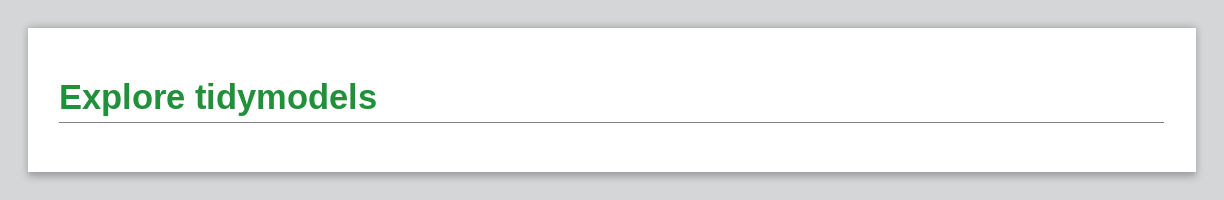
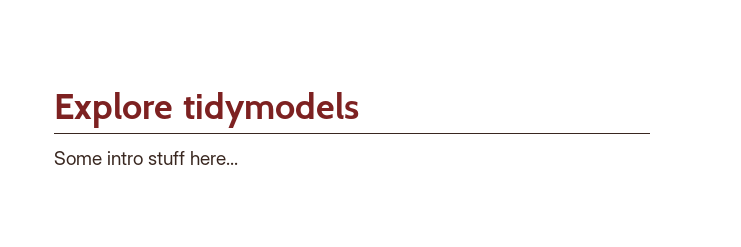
(377, 99) none -> [54,151,239,165] // Some intro stuff here...

